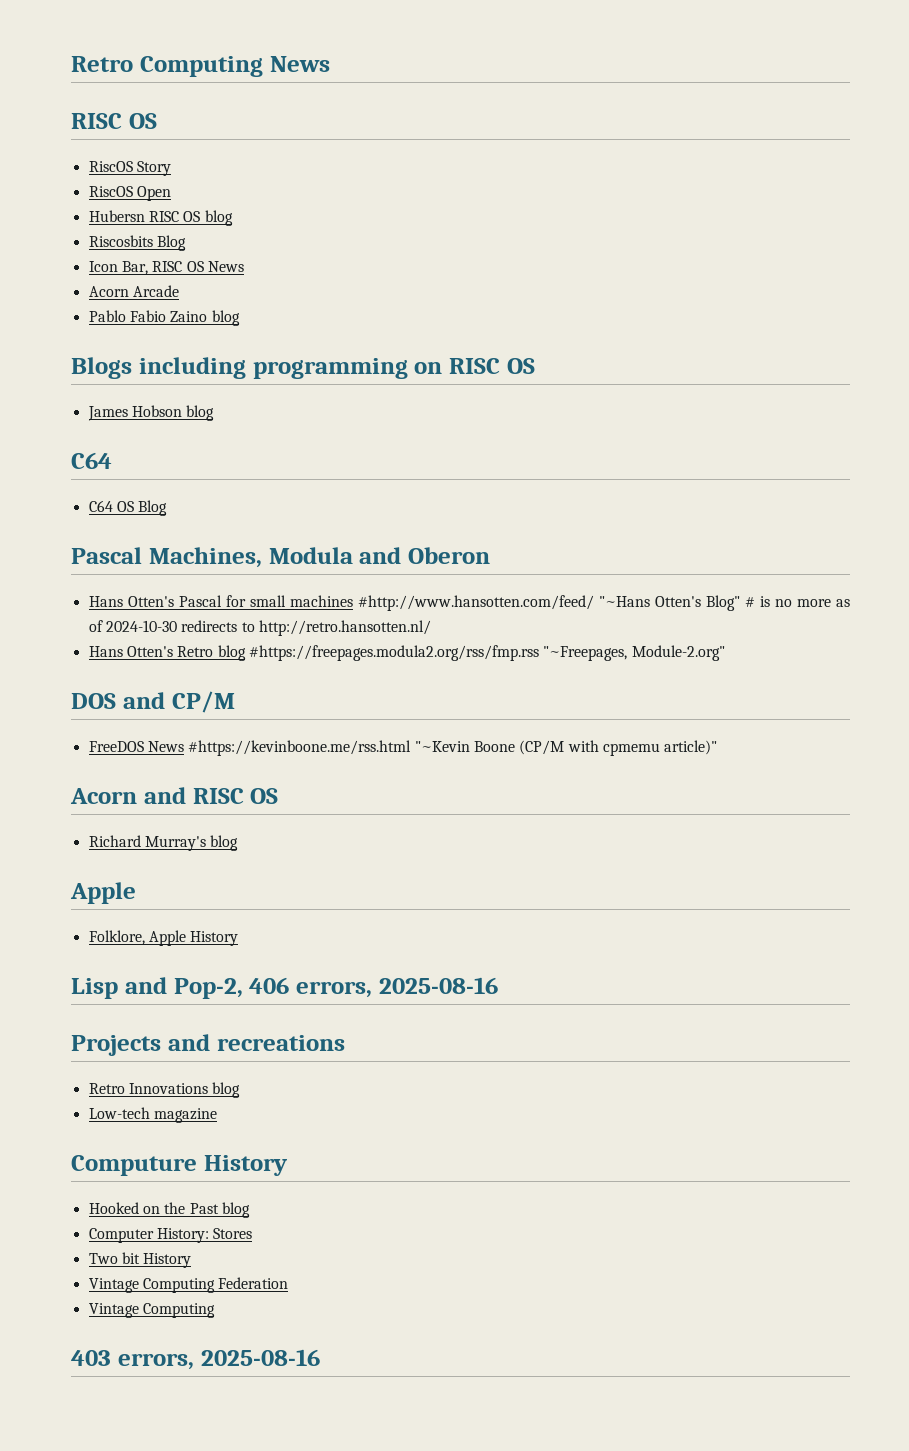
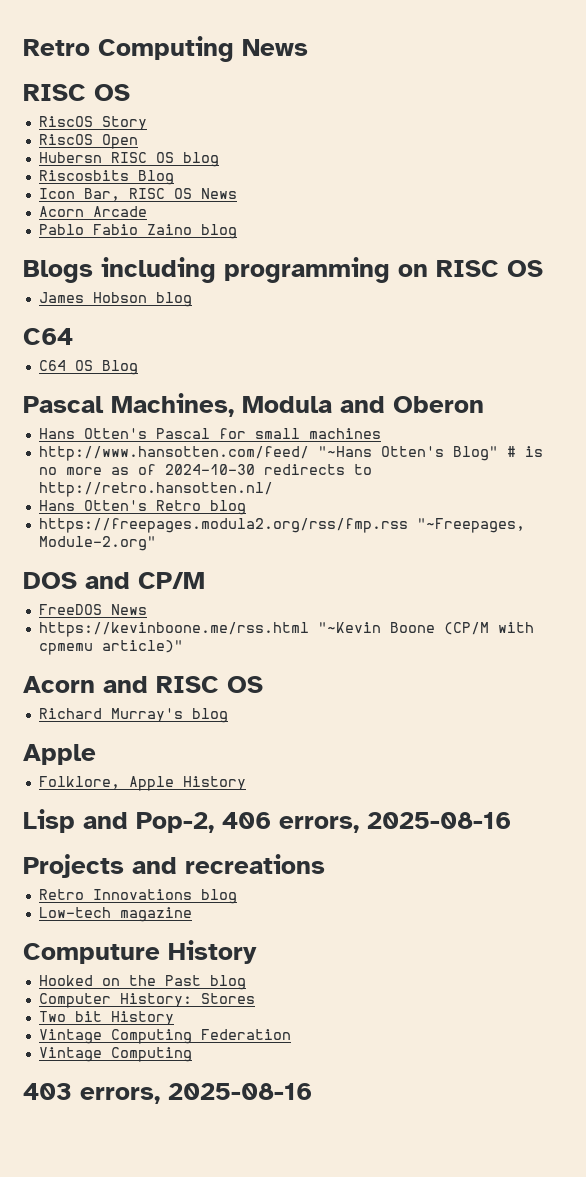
[357,595,594,611] #http://www.hansotten.com/feed/ -> [38,446,309,461] // http://www.hansotten.com/feed/
[248,645,539,661] #https://freepages.modula2.org/rss/fmp.rss -> [38,518,408,533] // https://freepages.modula2.org/rss/fmp.rss
[188,740,412,756] #https://kevinboone.me/rss.html -> [38,622,309,637] // https://kevinboone.me/rss.html

